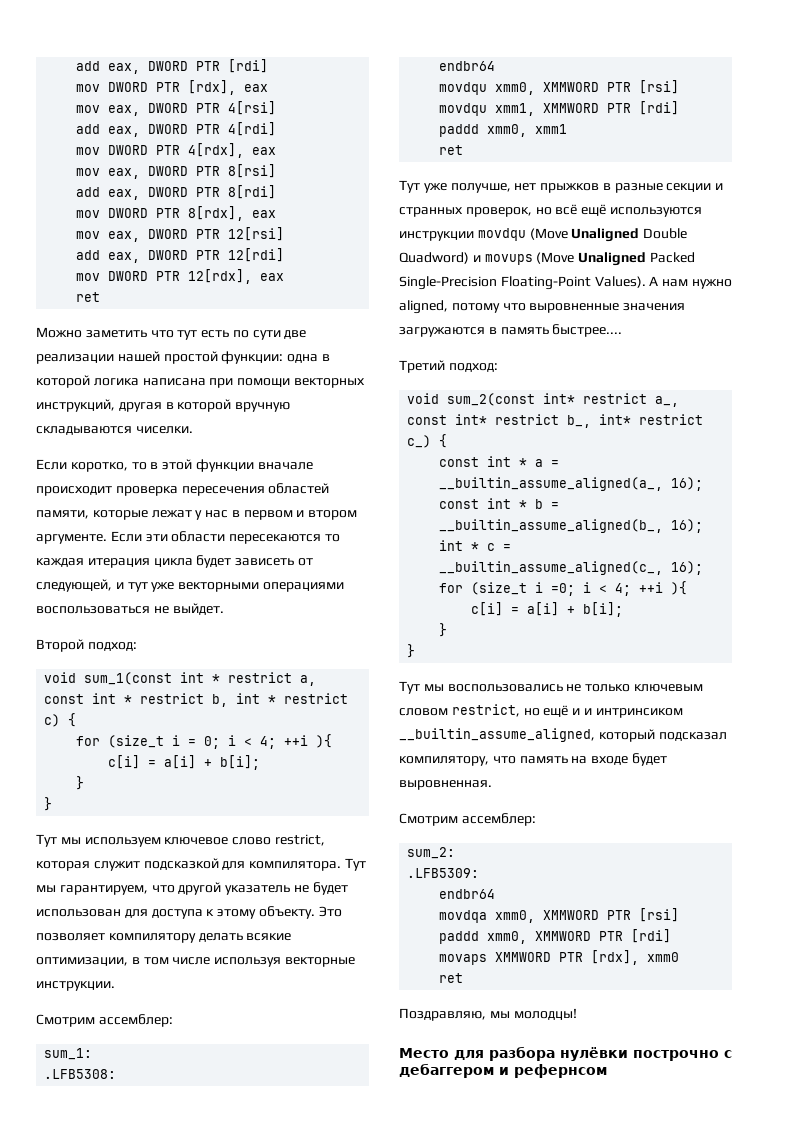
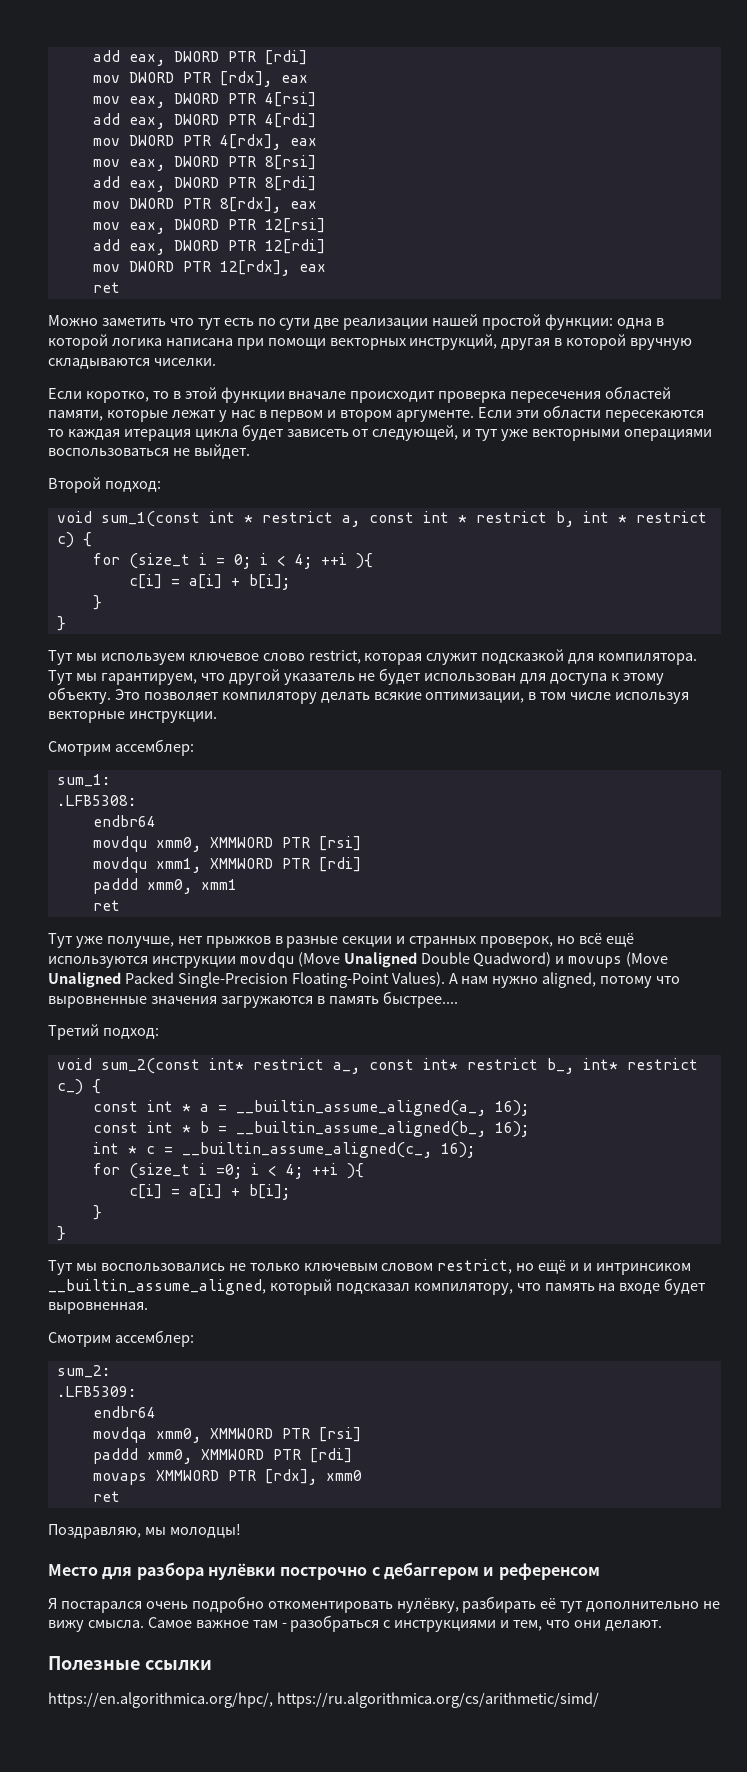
[514,1064,607,1078] рефернсом -> [498,1563,600,1580] [48,1596,721,1613] [48,1615,662,1632] [48,1656,212,1670] [48,1692,599,1708] референсом // Я постарался очень подробно откоментировать нулёвку, разбирать её тут дополнительно не вижу смысла. Самое важное там - разобраться с инструкциями и тем, что они делают. // Полезные ссылки // https://en.algorithmica.org/hpc/, https://ru.algorithmica.org/cs/arithmetic/simd/

